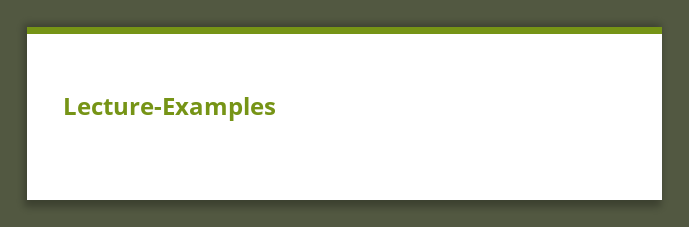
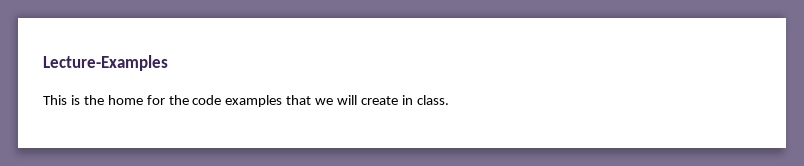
(276, 109) none -> [43,95,449,107] // This is the home for the code examples that we will create in class.

